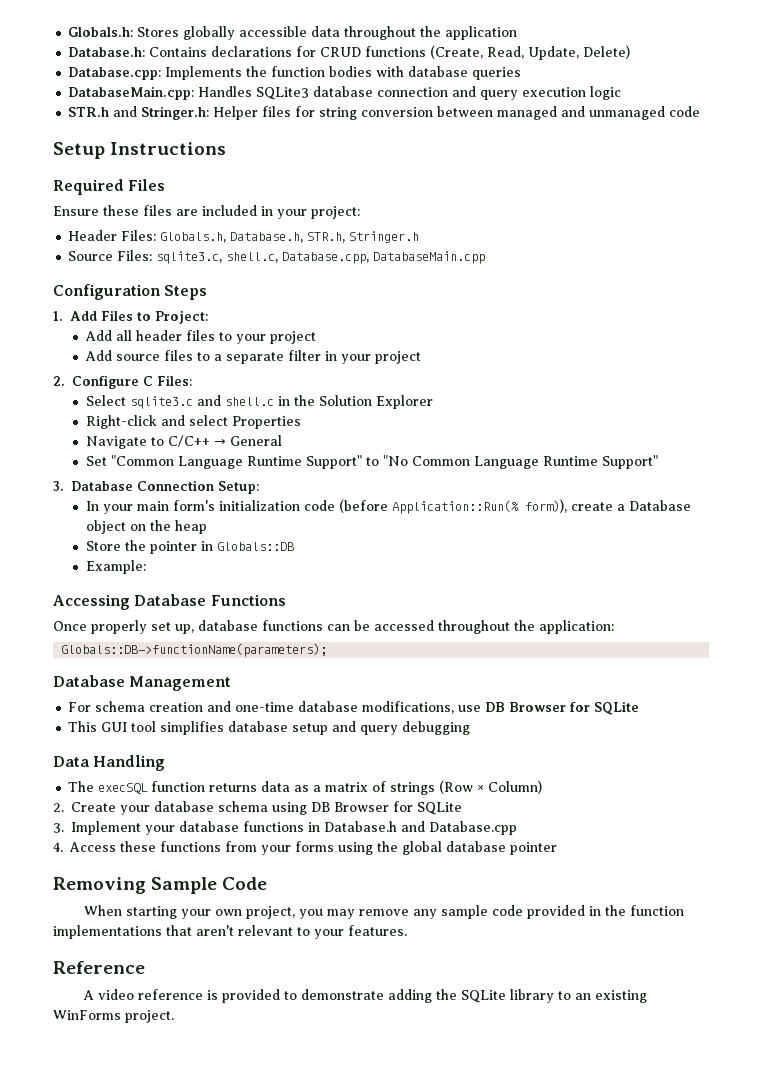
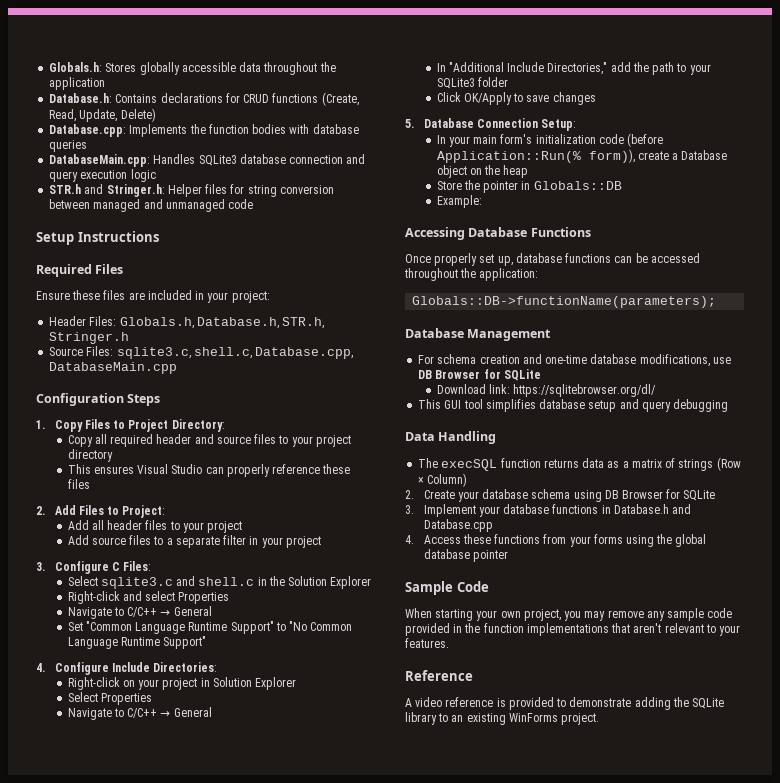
(63, 316) none -> [54,419,225,432] [67,434,351,447] [67,449,113,462] [67,464,351,477] [67,479,90,489] [36,506,46,515] Copy Files to Project Directory: // Copy all required header and source files to your project directory // This ensures Visual Studio can properly reference these files // 2.
[53,376,65,386] 2. -> [36,562,46,571] 3.
[53,481,64,491] 3. -> [36,662,218,675] [67,677,297,690] [67,692,153,705] [67,707,212,720] [436,62,711,75] [436,77,509,89] [436,92,596,105] [405,119,415,128] 4. Configure Include Directories: // Right-click on your project in Solution Explorer // Select Properties // Navigate to C/C++ → General // In "Additional Include Directories," add the path to your SQLite3 folder // Click OK/Apply to save changes // 5.
(640, 708) none -> [436,384,657,397] // Download link: https://sqlitebrowser.org/dl/
[53,877,146,894] Removing -> (508, 556) none

